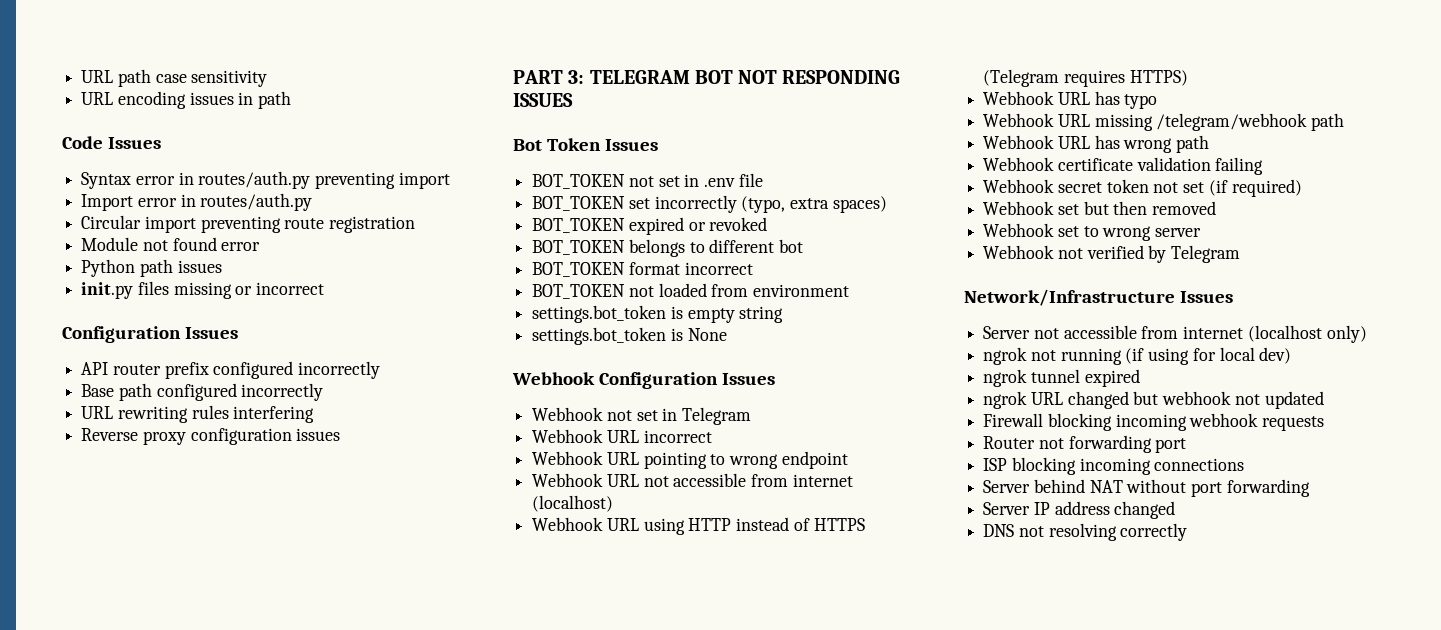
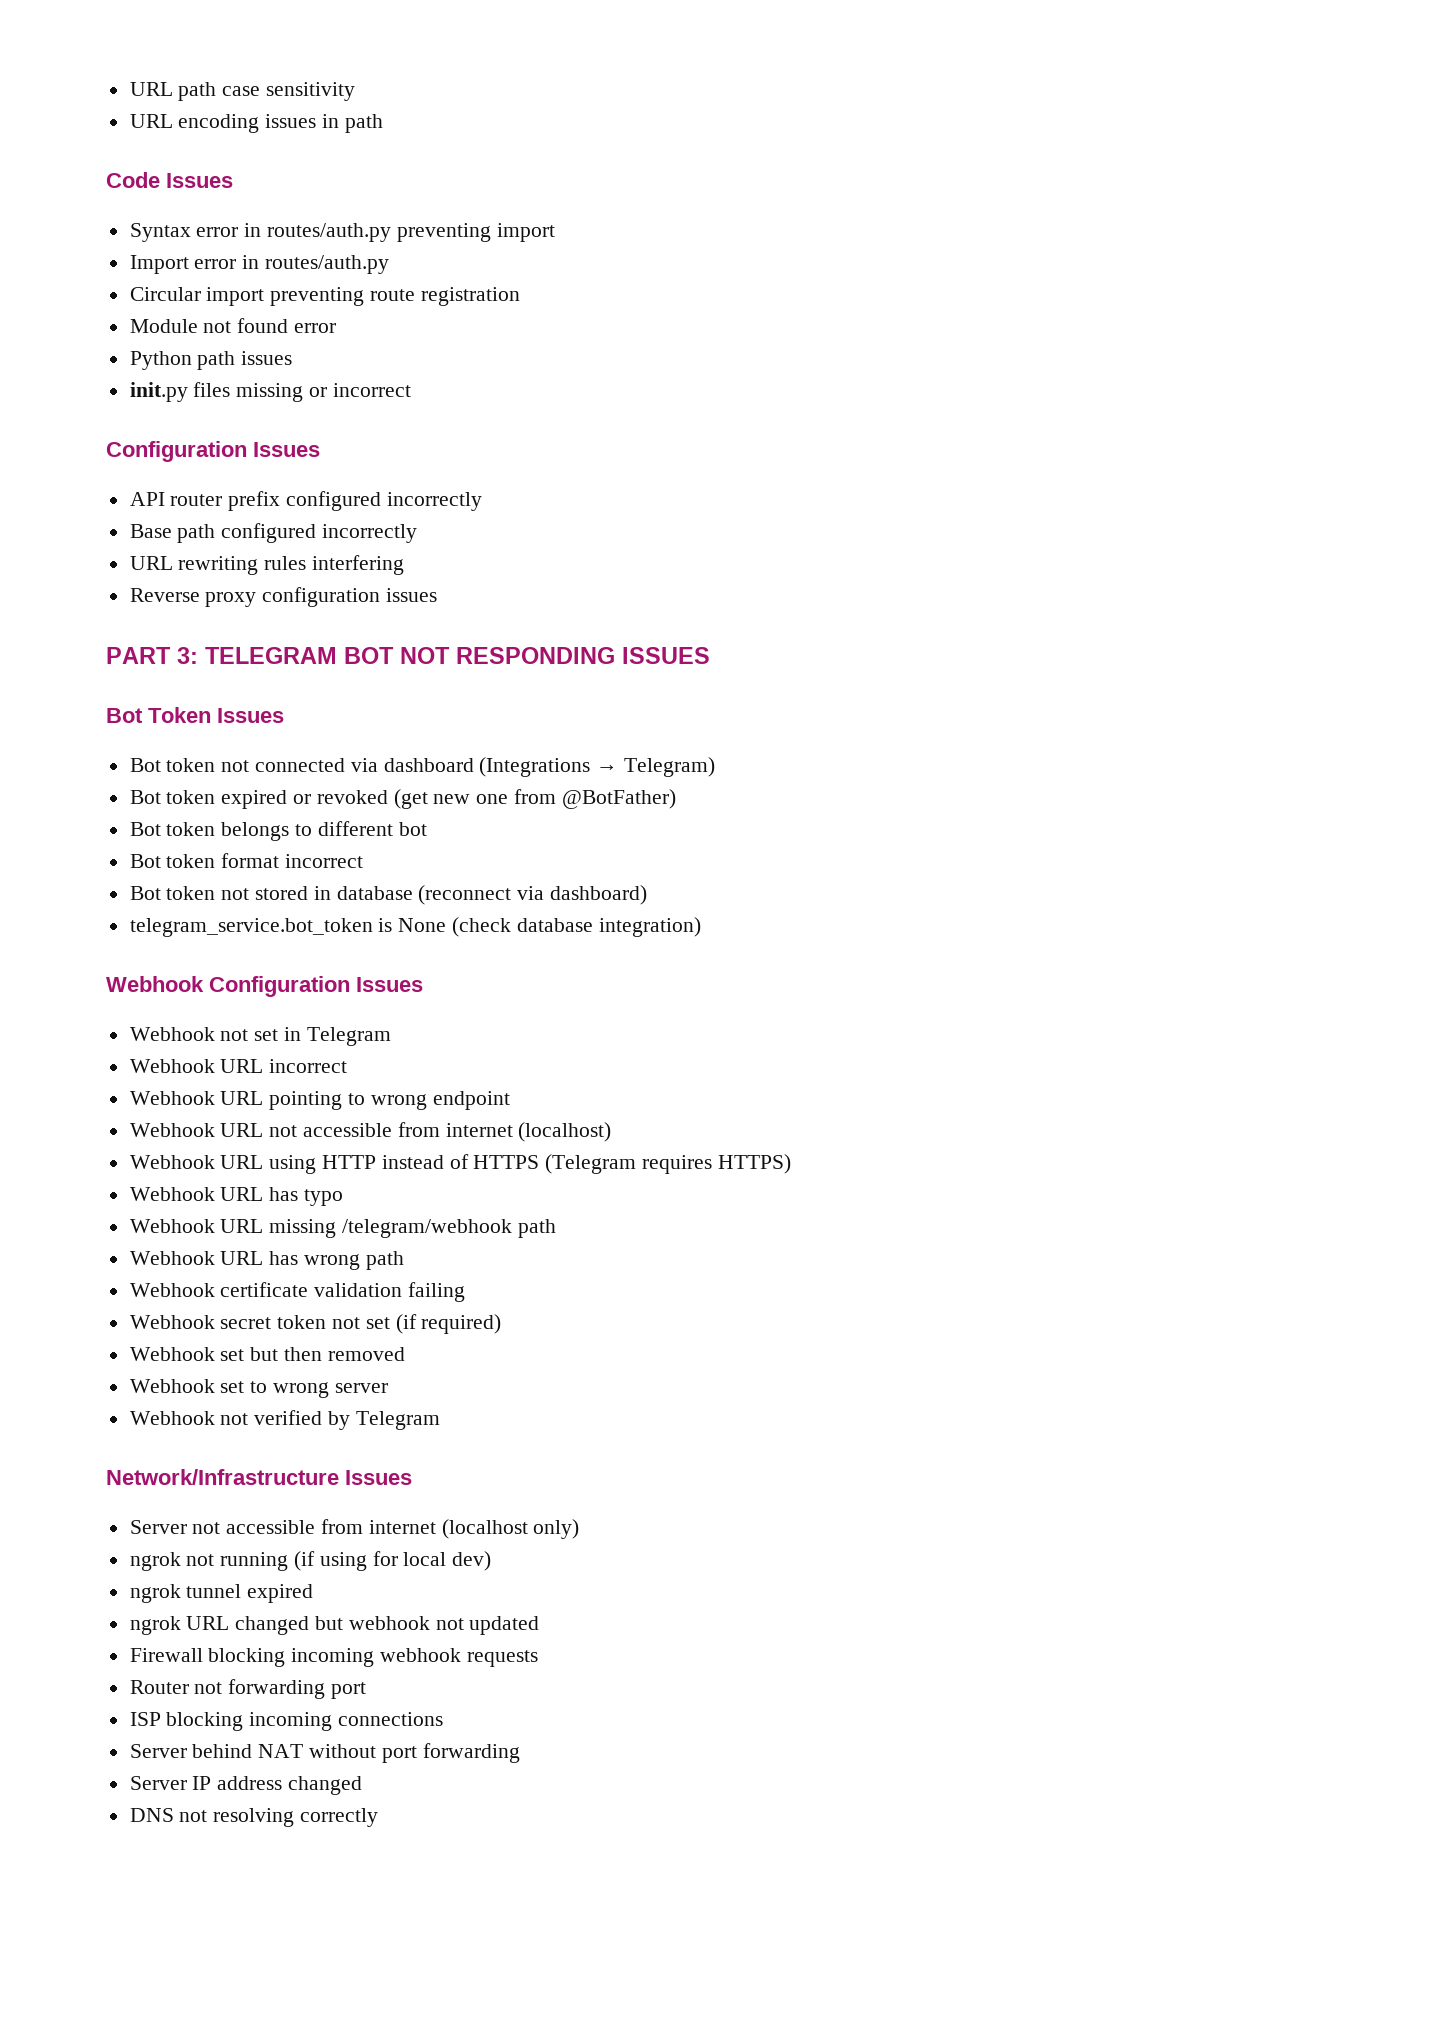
[532,173,763,189] [532,195,887,213] [532,217,768,235] [532,240,626,255] BOT_TOKEN not set in .env file // BOT_TOKEN set incorrectly (typo, extra spaces) // BOT_TOKEN expired or revoked // BOT_TOKEN -> [129,757,716,777] [129,789,676,809] [129,822,216,836] Bot token not connected via dashboard (Integrations → Telegram) // Bot token expired or revoked (get new one from @BotFather) // Bot token
[532,262,626,277] BOT_TOKEN -> [129,854,216,868] Bot token
[532,283,850,299] [532,305,784,323] [532,327,667,345] BOT_TOKEN not loaded from environment // settings.bot_token is empty string // settings.bot_token -> [129,885,648,905] [129,918,373,937] Bot token not stored in database (reconnect via dashboard) // telegram_service.bot_token
(727, 334) none -> [452,917,701,937] (check database integration)

